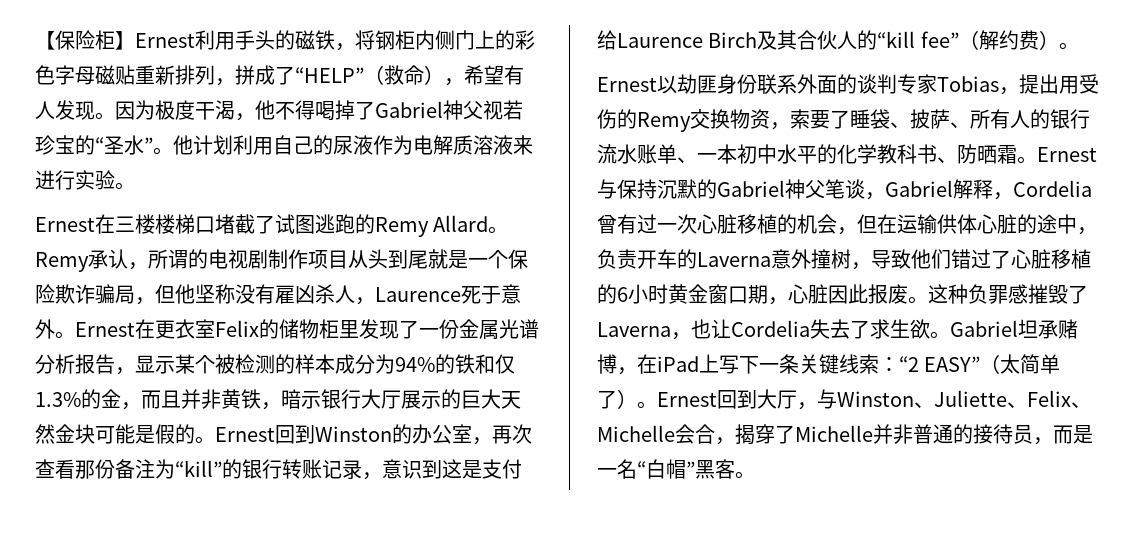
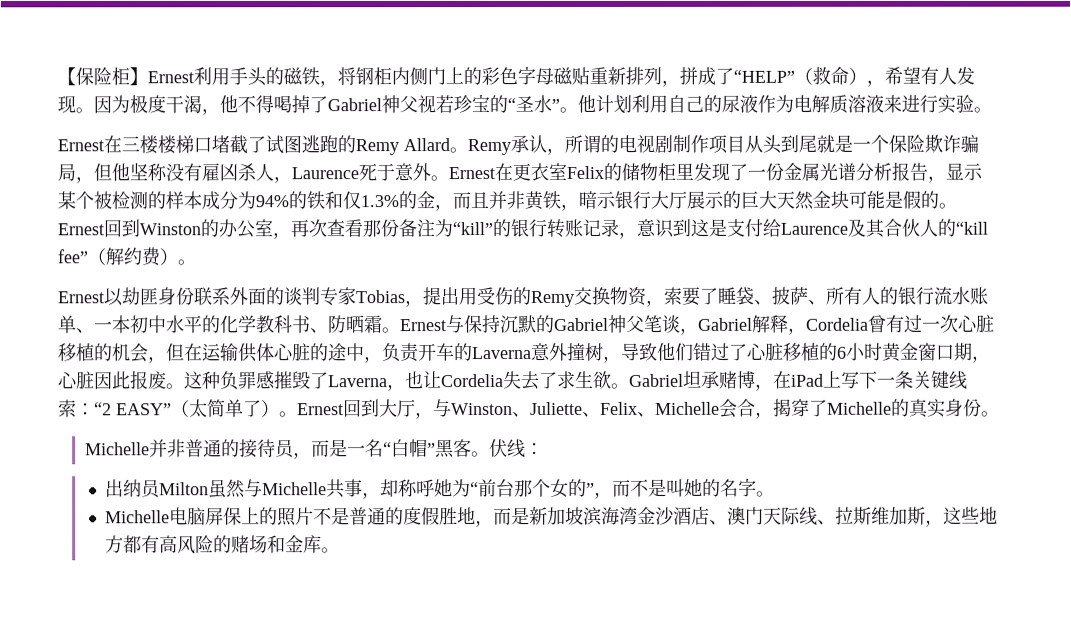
[708,32,758,48] Birch -> (848, 228) none
(873, 433) none -> [891,398,1000,418] [84,442,150,456] 的真实身份。 // Michelle
(755, 475) none -> [488,439,544,459] [104,477,775,500] [104,505,998,528] [104,535,340,555] 伏线： // 出纳员Milton虽然与Michelle共事，却称呼她为“前台那个女的”，而不是叫她的名字。 // Michelle电脑屏保上的照片不是普通的度假胜地，而是新加坡滨海湾金沙酒店、澳门天际线、拉斯维加斯，这些地方都有高风险的赌场和金库。

